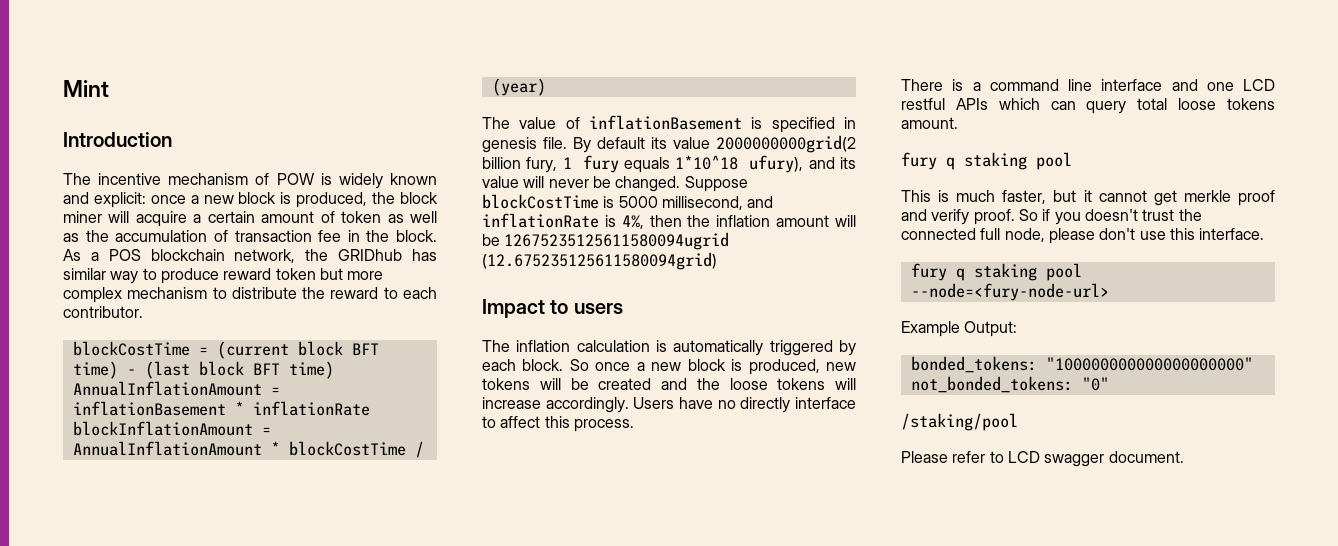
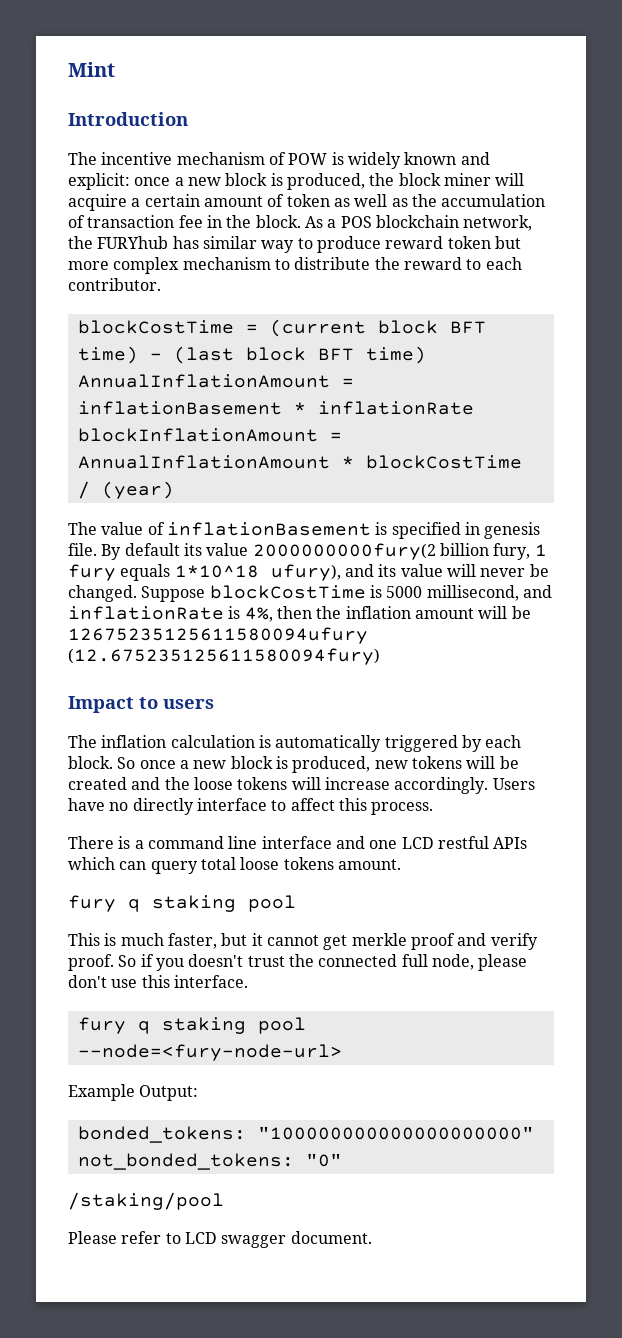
[338,249,403,261] GRIDhub -> [97,236,169,249] FURYhub
[716,135,856,153] 2000000000grid(2 -> [252,543,436,560] 2000000000fury(2
[504,232,730,250] [482,252,717,270] 12675235125611580094ugrid (12.675235125611580094grid) -> [68,627,368,644] [68,648,380,665] 12675235125611580094ufury (12.675235125611580094fury)

